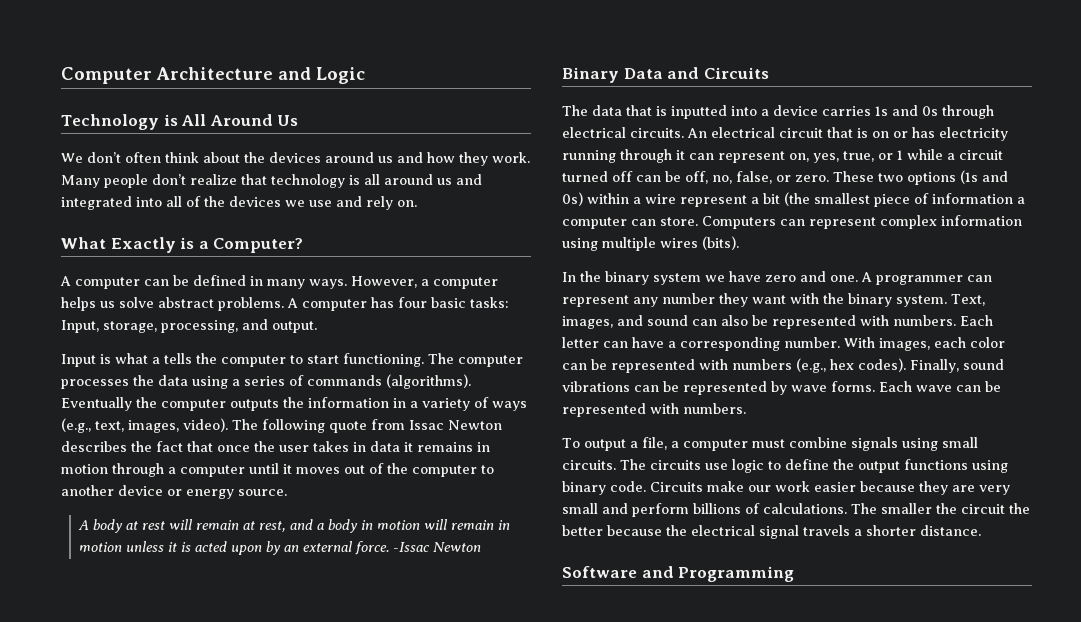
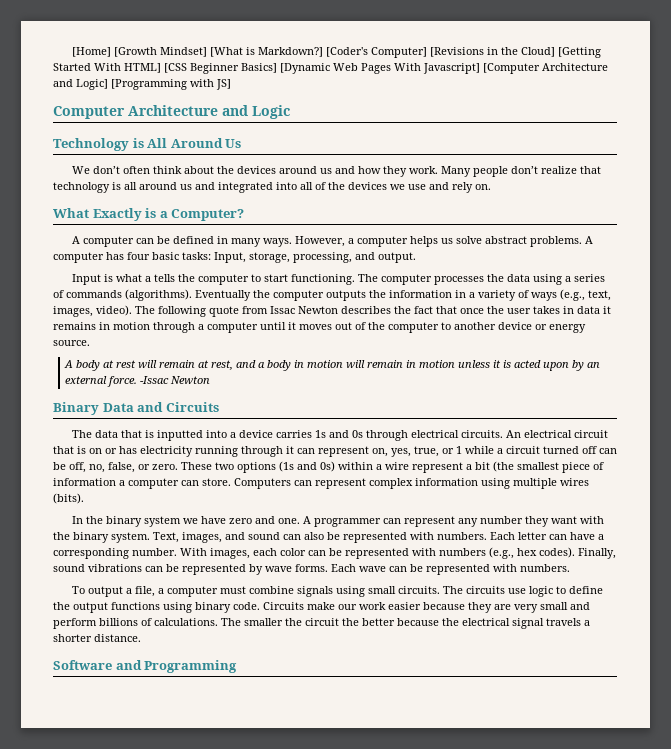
(61, 75) none -> [72,47,602,58] [53,63,608,74] [53,79,231,90] [Home] [Growth Mindset] [What is Markdown?] [Coder's Computer] [Revisions in the Cloud] [Getting Started With HTML] [CSS Beginner Basics] [Dynamic Web Pages With Javascript] [Computer Architecture and Logic] [Programming with JS] //

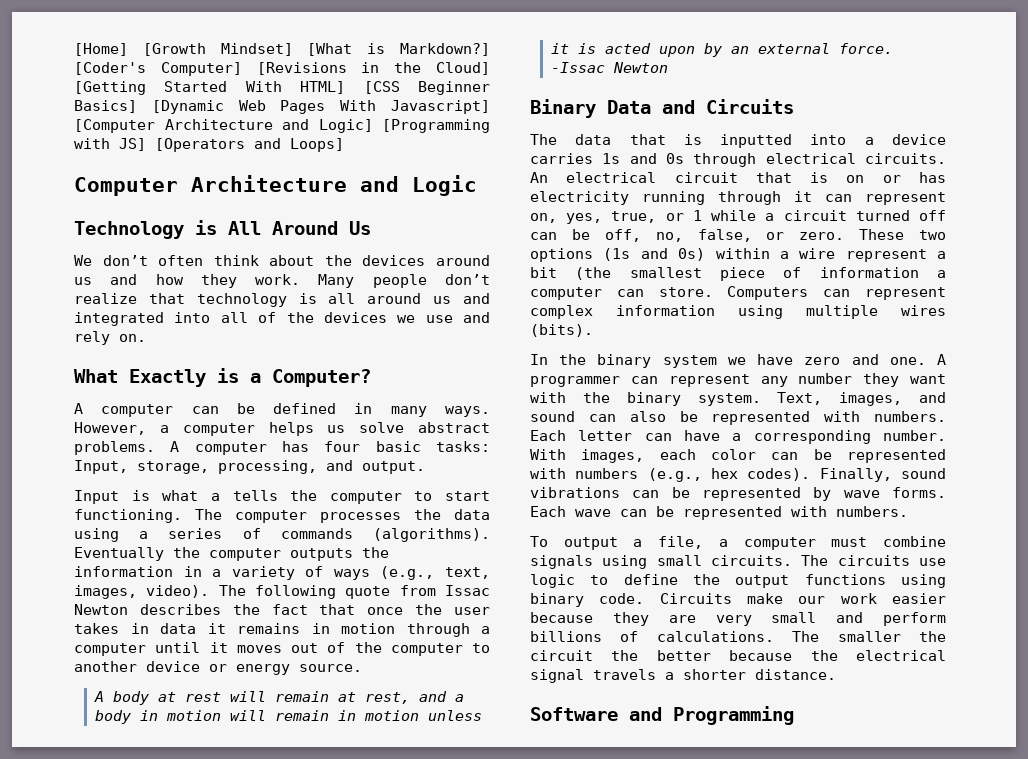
(231, 84) none -> [155,138,344,152] [Operators and Loops]

